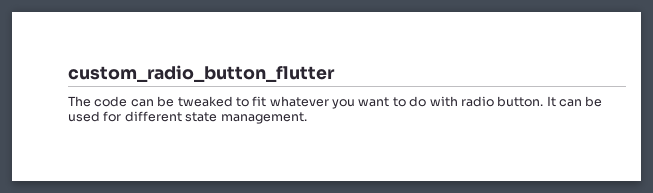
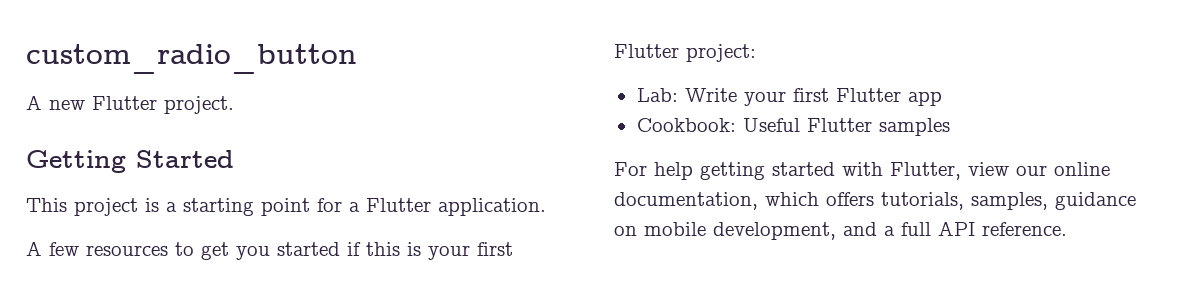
[68,65,335,82] [68,96,603,109] [68,111,307,124] custom_radio_button_flutter // The code can be tweaked to fit whatever you want to do with radio button. It can be used for different state management. -> [26,44,357,74] [26,95,234,114] [26,150,234,173] [26,198,546,216] [26,241,513,260] [614,44,756,62] [636,88,942,106] [636,118,950,136] [614,162,1110,180] [614,192,1136,210] [614,221,1067,240] custom_radio_button // A new Flutter project. // Getting Started // This project is a starting point for a Flutter application. // A few resources to get you started if this is your first Flutter project: // Lab: Write your first Flutter app // Cookbook: Useful Flutter samples // For help getting started with Flutter, view our online documentation, which offers tutorials, samples, guidance on mobile development, and a full API reference.

